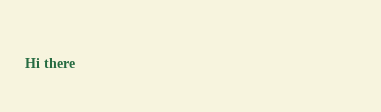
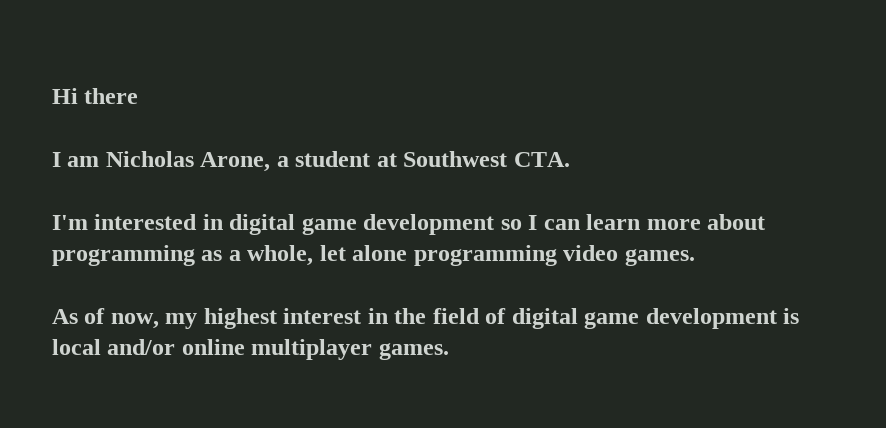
(75, 63) none -> [52,151,570,172] [52,214,766,235] [52,245,695,266] [52,308,800,329] [52,339,449,360] // I am Nicholas Arone, a student at Southwest CTA. // I'm interested in digital game development so I can learn more about programming as a whole, let alone programming video games. // As of now, my highest interest in the field of digital game development is local and/or online multiplayer games.

